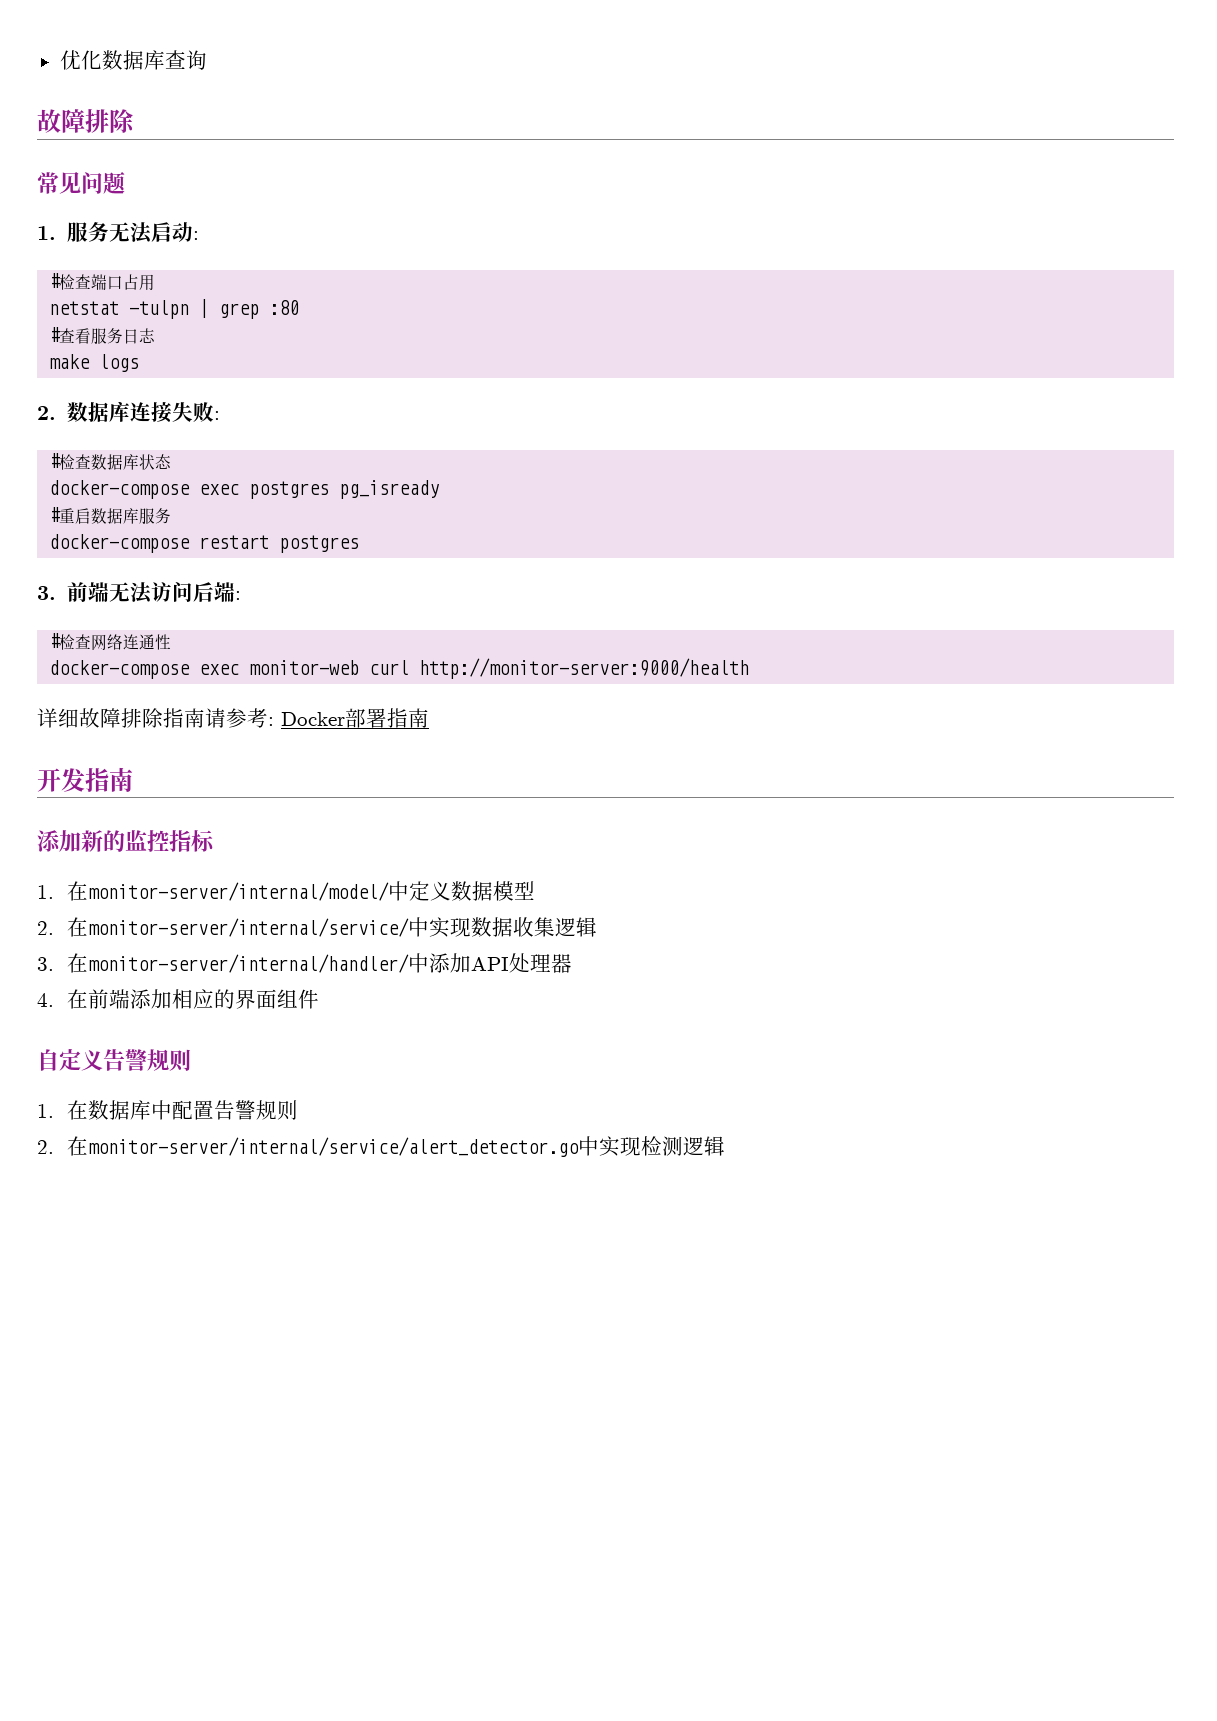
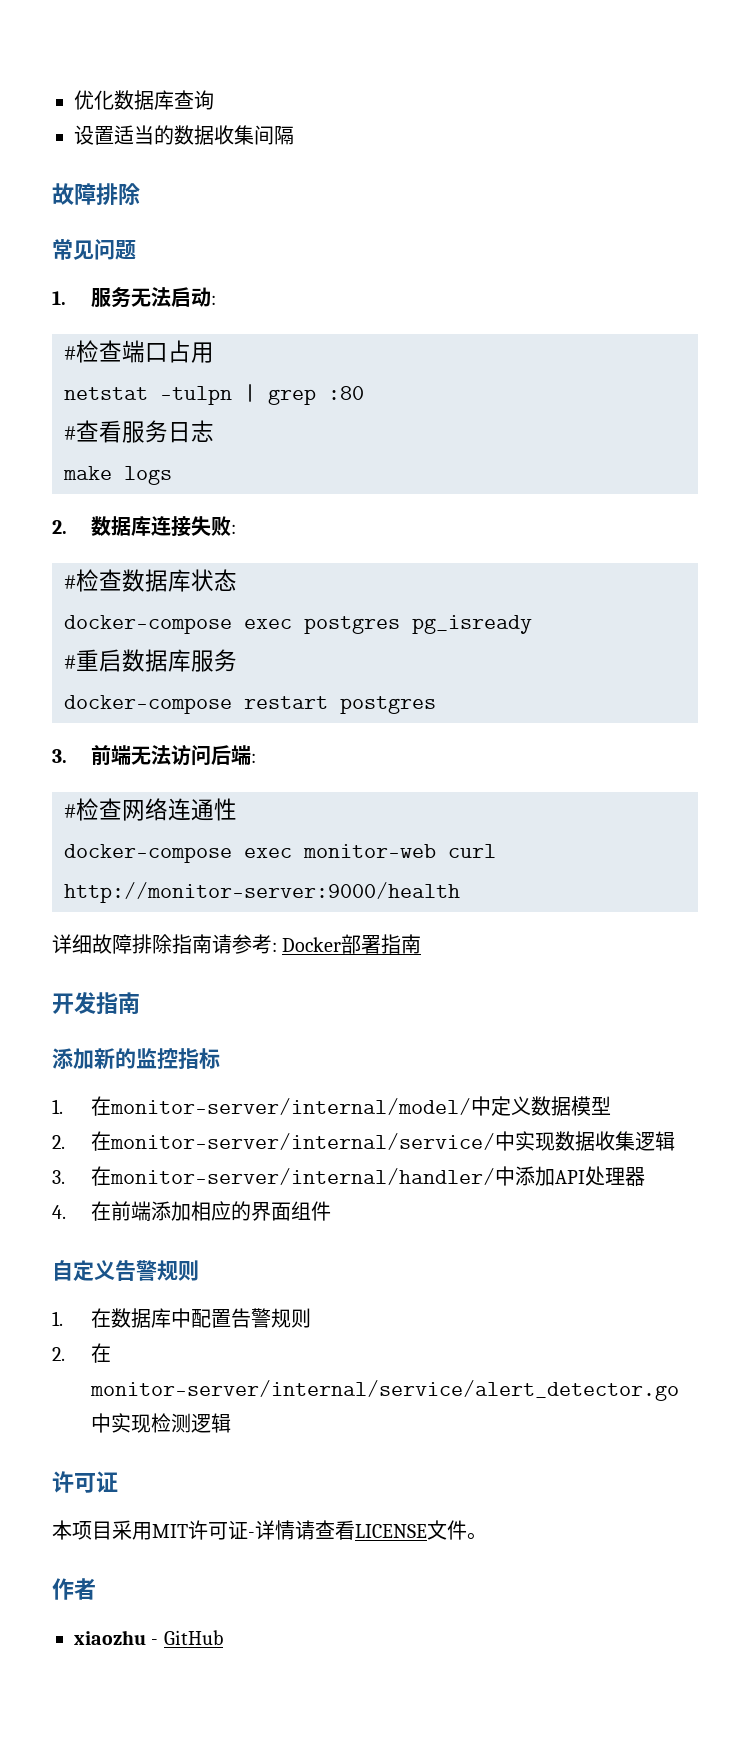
(207, 60) none -> [74,125,294,145] // 设置适当的数据收集间隔
(726, 1146) none -> [52,1471,118,1493] [52,1520,487,1540] [52,1578,96,1600] [74,1630,223,1645] // 许可证 // 本项目采用MIT许可证-详情请查看LICENSE文件。 // 作者 // xiaozhu - GitHub

